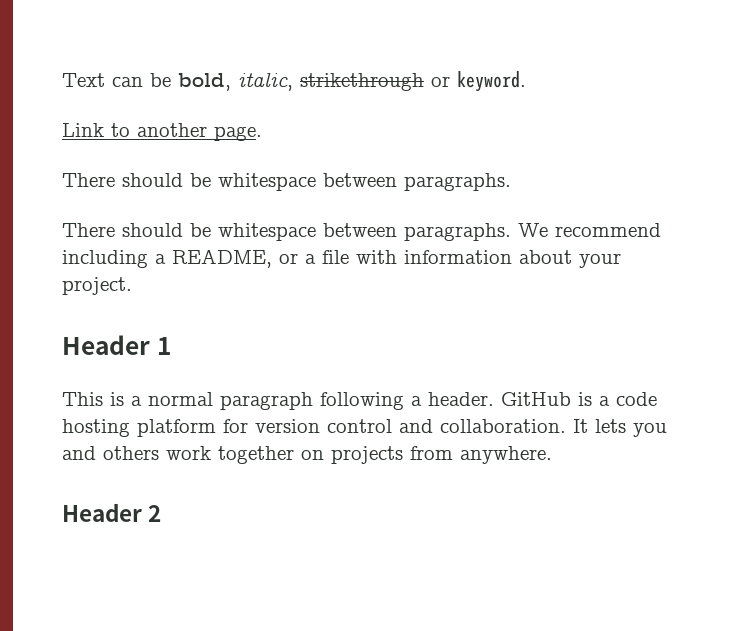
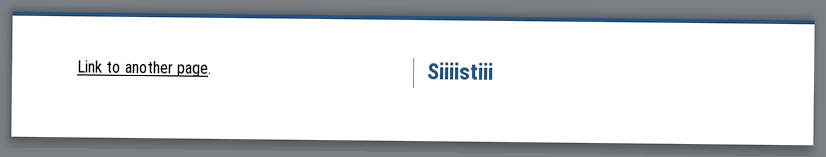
[62,71,526,92] [62,123,262,141] [62,173,511,191] [62,223,661,241] [62,249,621,268] [62,277,132,295] [62,335,171,355] [62,392,657,410] [62,419,667,437] [62,446,552,464] [62,503,162,522] Text can be bold, italic, strikethrough or keyword. // Link to another page. // There should be whitespace between paragraphs. // There should be whitespace between paragraphs. We recommend including a README, or a file with information about your project. // Header 1 // This is a normal paragraph following a header. GitHub is a code hosting platform for version control and collaboration. It lets you and others work together on projects from anywhere. // Header 2 -> [77,60,212,77] [426,62,494,80] Link to another page. // Siiiistiii

